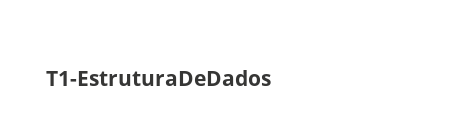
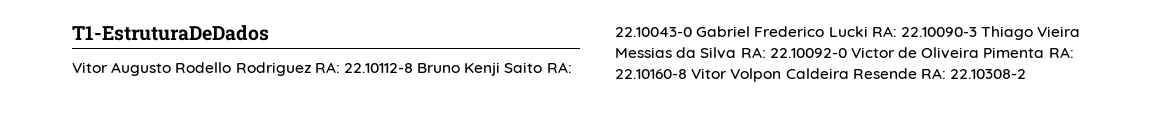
(271, 78) none -> [72,62,572,76] [615,26,1081,40] [615,47,1074,59] [615,68,1027,82] // Vitor Augusto Rodello Rodriguez RA: 22.10112-8 Bruno Kenji Saito RA: 22.10043-0 Gabriel Frederico Lucki RA: 22.10090-3 Thiago Vieira Messias da Silva RA: 22.10092-0 Victor de Oliveira Pimenta RA: 22.10160-8 Vitor Volpon Caldeira Resende RA: 22.10308-2

